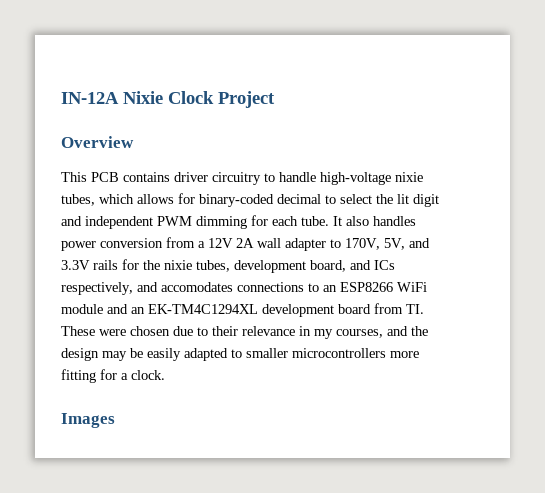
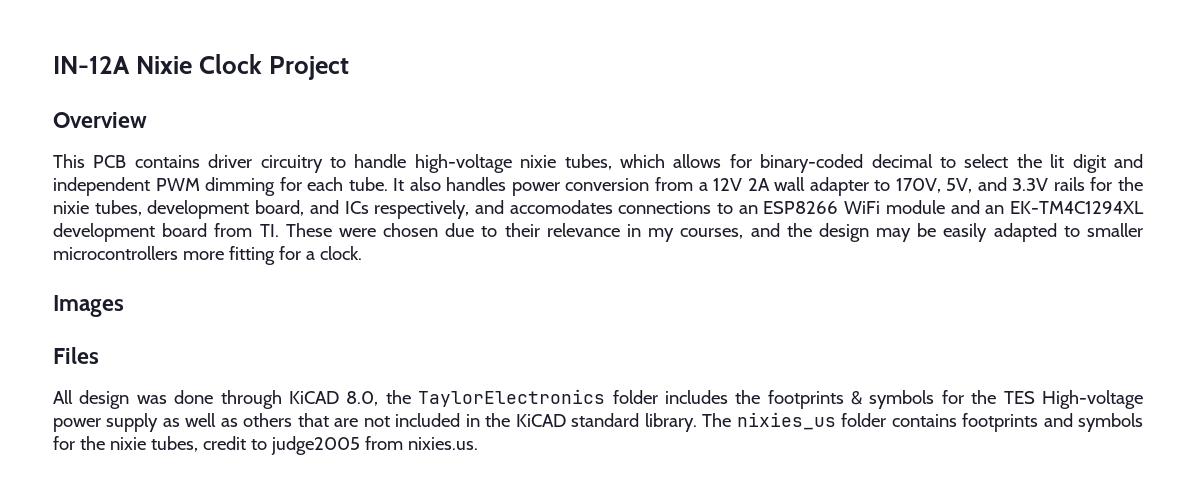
(115, 420) none -> [53,347,99,364] [53,389,1144,409] [53,412,1143,432] [53,436,478,455] // Files // All design was done through KiCAD 8.0, the TaylorElectronics folder includes the footprints & symbols for the TES High-voltage power supply as well as others that are not included in the KiCAD standard library. The nixies_us folder contains footprints and symbols for the nixie tubes, credit to judge2005 from nixies.us.

